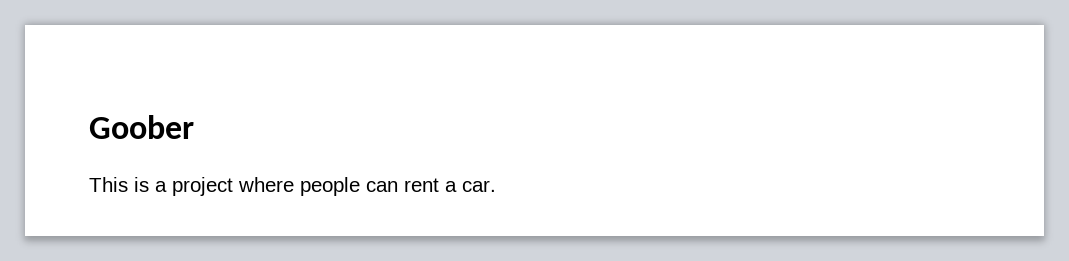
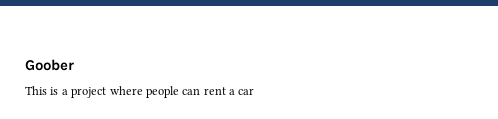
[462,180,496,192] car. -> [238,88,255,95] car

